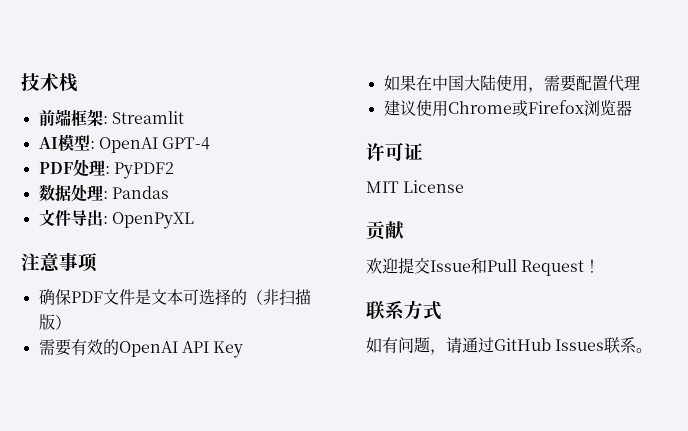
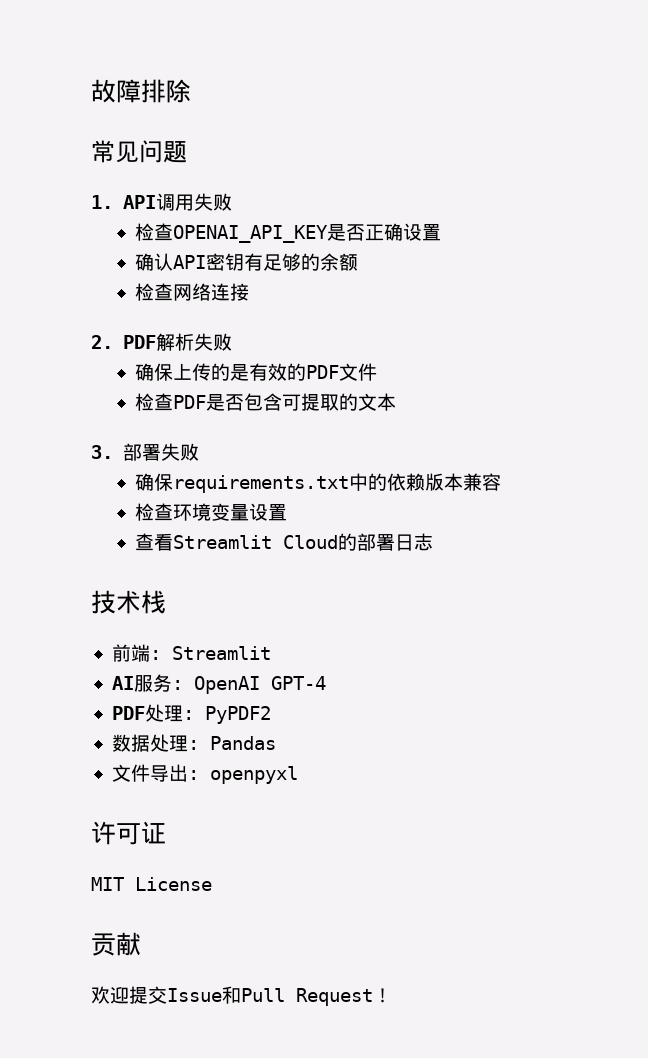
(21, 82) none -> [91,79,191,103] [91,140,187,163] [91,193,232,211] [134,223,441,243] [134,253,358,271] [134,283,249,301] [91,333,232,351] [134,363,377,381] [134,393,396,411] [91,443,199,461] [134,473,501,493] [134,503,287,521] [134,533,433,551] 故障排除 // 常见问题 // 1. API调用失败 // 检查OPENAI_API_KEY是否正确设置 // 确认API密钥有足够的余额 // 检查网络连接 // 2. PDF解析失败 // 确保上传的是有效的PDF文件 // 检查PDF是否包含可提取的文本 // 3.部署失败 // 确保requirements.txt中的依赖版本兼容 // 检查环境变量设置 // 查看Streamlit Cloud的部署日志 //
[70,109,103,126] 框架 -> (150, 653) none
[57,134,90,151] 模型 -> [133,674,172,692] 服务
[111,212,194,229] [21,252,98,272] [38,289,311,305] [38,314,71,330] [38,339,244,358] [383,74,640,93] [383,100,632,117] OpenPyXL // 注意事项 // 确保PDF文件是文本可选择的（非扫描版） // 需要有效的OpenAI API Key // 如果在中国大陆使用，需要配置代理 // 建议使用Chrome或Firefox浏览器 -> [209,766,298,784] openpyxl
[366,300,442,320] [366,337,653,355] // 联系方式 // 如有问题，请通过GitHub Issues联系。 -> (392, 995) none

